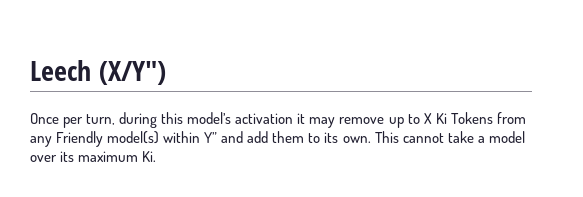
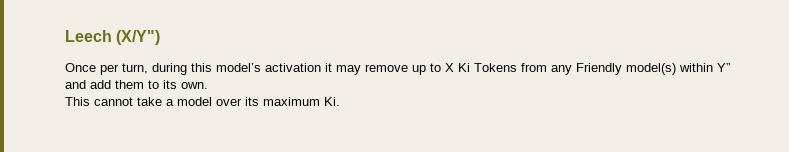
(371, 139) none -> (208, 85) //

